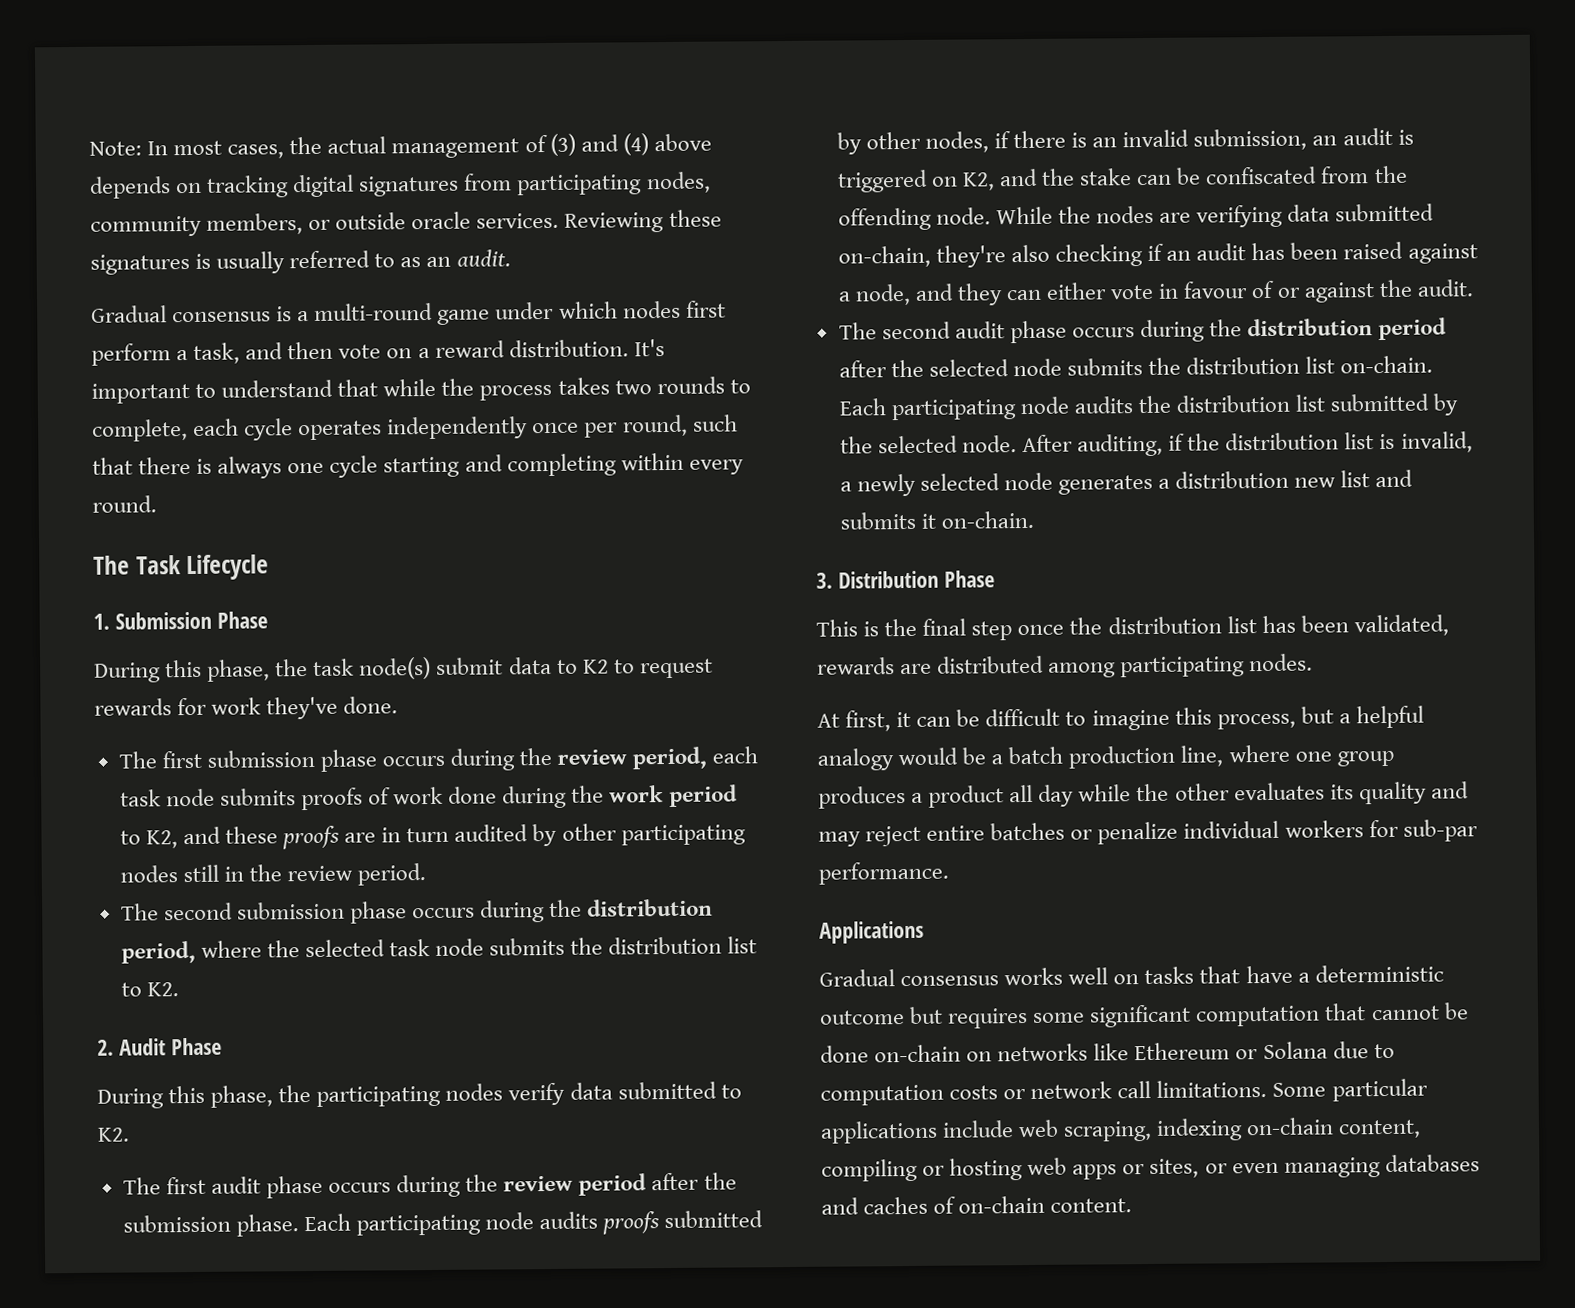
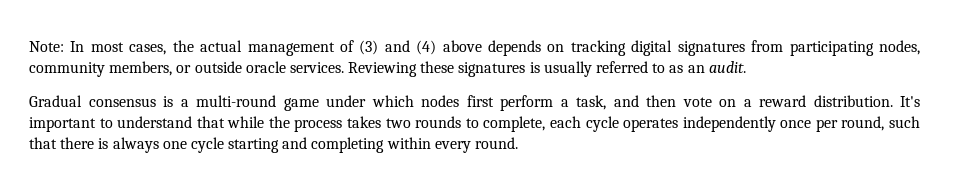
[93,554,270,581] [93,611,268,630] [94,656,713,683] [94,696,399,720] [118,746,759,772] [119,784,738,811] [119,823,746,850] [119,863,427,886] [120,898,714,924] [120,936,758,964] [120,982,179,997] [97,1037,222,1056] [97,1081,742,1109] [97,1127,130,1142] [122,1172,737,1199] [122,1210,764,1237] [836,127,1414,155] [836,165,1408,193] [837,203,1435,231] [837,241,1478,268] [837,279,1474,306] [838,317,1448,344] [838,355,1434,378] [838,393,1460,421] [839,431,1473,457] [839,469,1414,497] [839,510,1034,530] [816,570,995,589] [816,614,1449,641] [817,653,1314,678] [817,705,1424,732] [817,744,1394,771] [818,781,1469,809] [818,819,1478,847] [818,861,949,885] [819,920,924,944] [819,964,1444,987] [819,1002,1469,1029] [820,1041,1395,1063] [820,1078,1428,1106] [820,1117,1422,1144] [821,1154,1480,1182] [821,1195,1133,1215] // The Task Lifecycle // 1. Submission Phase // During this phase, the task node(s) submit data to K2 to request rewards for work they've done. // The first submission phase occurs during the review period, each task node submits proofs of work done during the work period to K2, and these proofs are in turn audited by other participating nodes still in the review period. // The second submission phase occurs during the distribution period, where the selected task node submits the distribution list to K2. // 2. Audit Phase // During this phase, the participating nodes verify data submitted to K2. // The first audit phase occurs during the review period after the submission phase. Each participating node audits proofs submitted by other nodes, if there is an invalid submission, an audit is triggered on K2, and the stake can be confiscated from the offending node. While the nodes are verifying data submitted on-chain, they're also checking if an audit has been raised against a node, and they can either vote in favour of or against the audit. // The second audit phase occurs during the distribution period after the selected node submits the distribution list on-chain. Each participating node audits the distribution list submitted by the selected node. After auditing, if the distribution list is invalid, a newly selected node generates a distribution new list and submits it on-chain. // 3. Distribution Phase // This is the final step once the distribution list has been validated, rewards are distributed among participating nodes. // At first, it can be difficult to imagine this process, but a helpful analogy would be a batch production line, where one group produces a product all day while the other evaluates its quality and may reject entire batches or penalize individual workers for sub-par performance. // Applications // Gradual consensus works well on tasks that have a deterministic outcome but requires some significant computation that cannot be done on-chain on networks like Ethereum or Solana due to computation costs or network call limitations. Some particular applications include web scraping, indexing on-chain content, compiling or hosting web apps or sites, or even managing databases and caches of on-chain content. -> (519, 143) none

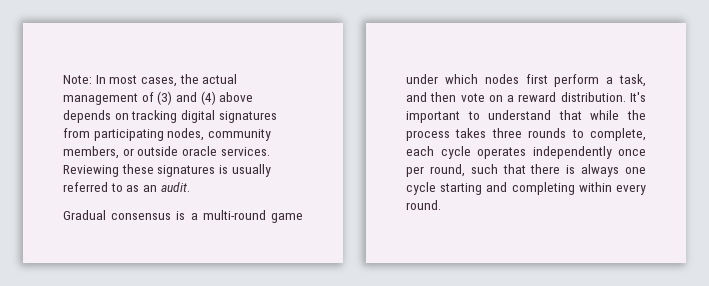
[385,118,411,128] two -> [491,128,522,138] three

